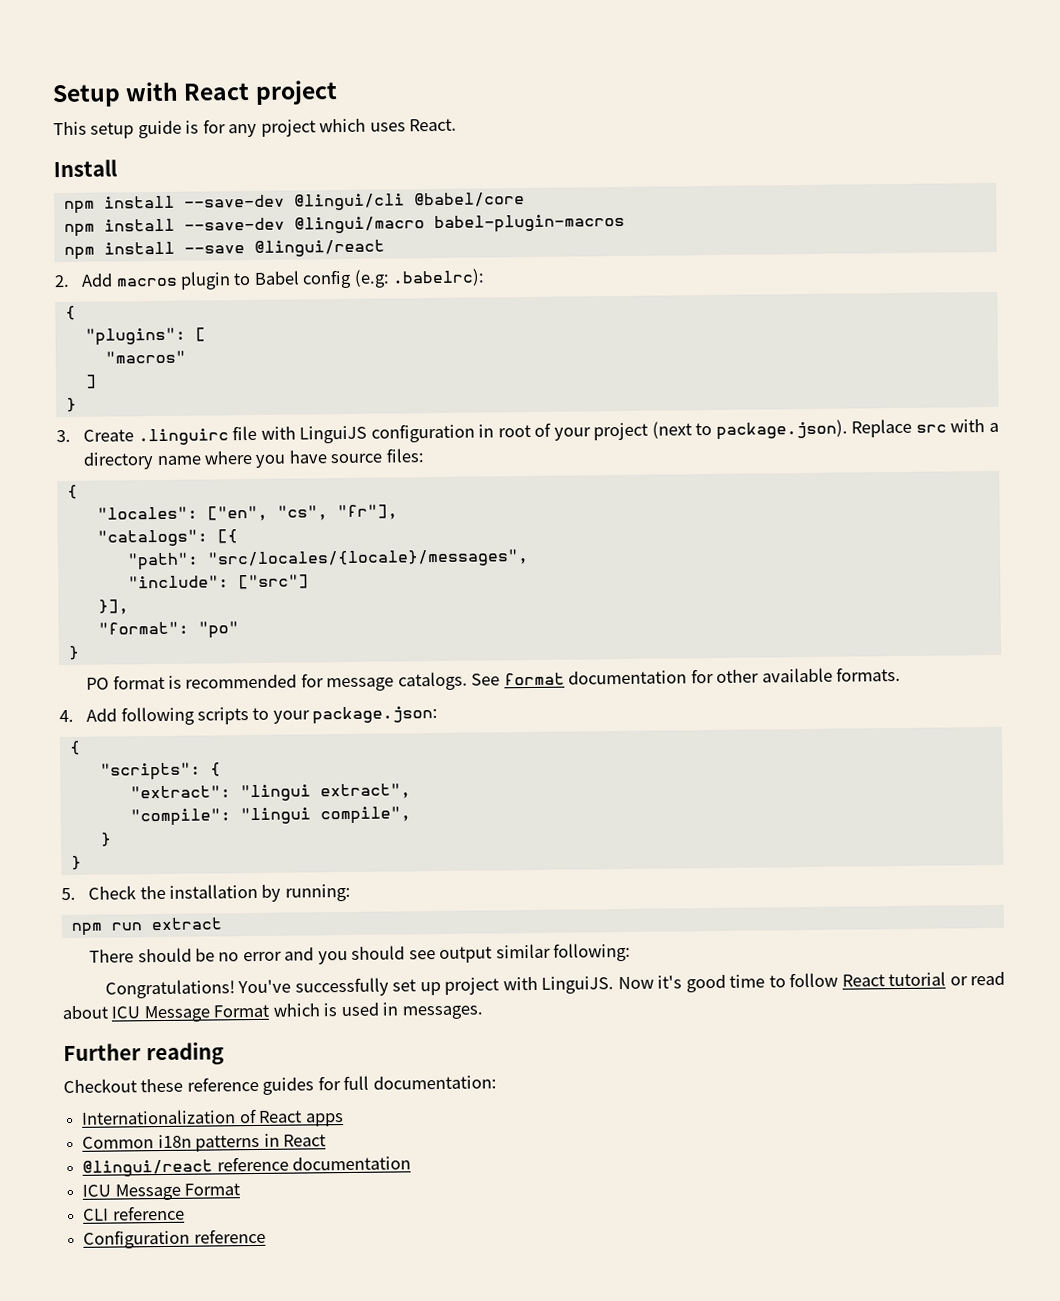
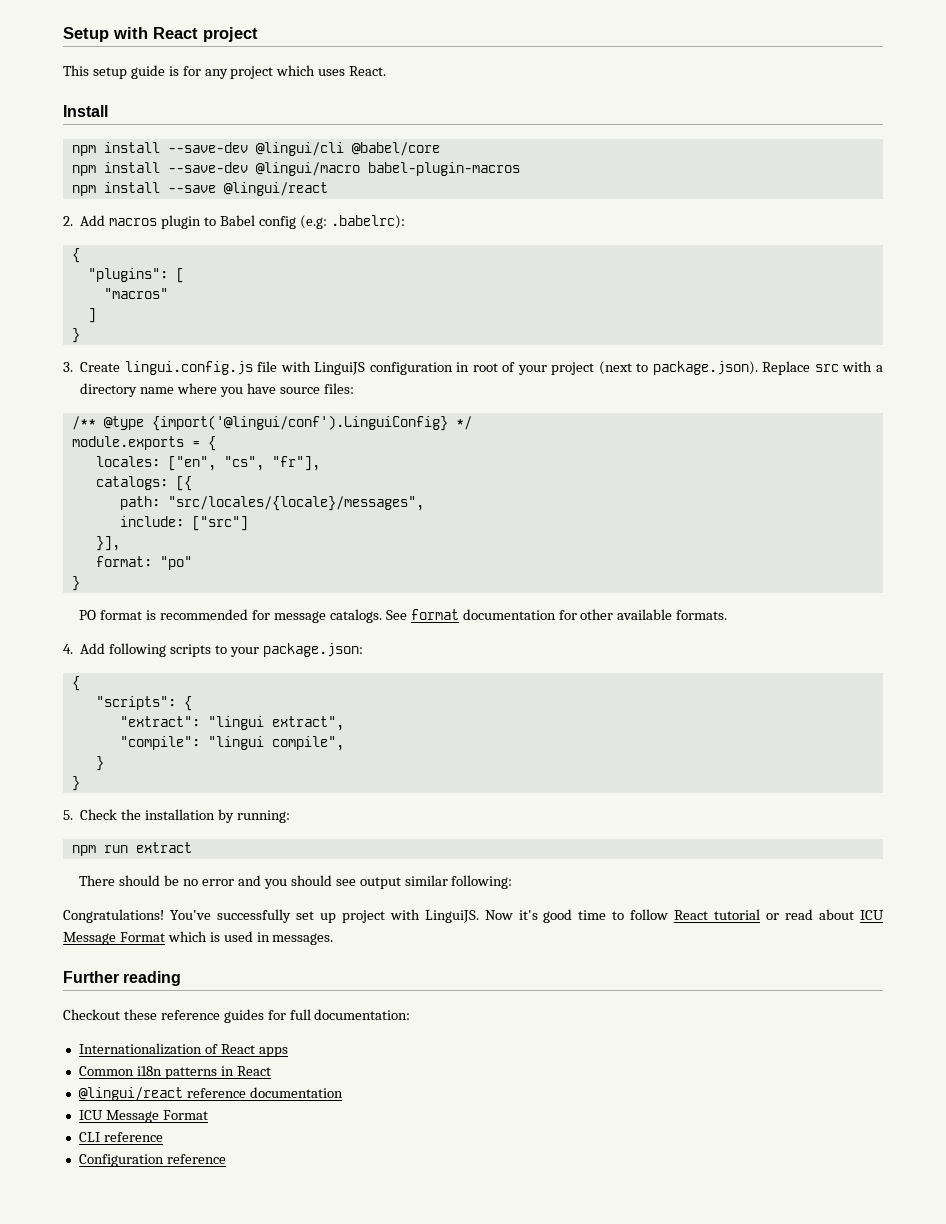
[137,428,229,446] .linguirc -> [124,361,253,375] lingui.config.js
[66,484,78,500] [96,506,198,520] { // "locales": -> [71,415,472,431] [71,436,216,451] [95,456,160,467] /** @type {import('@lingui/conf').LinguiConfig} */ // module.exports = { // locales:
[96,529,208,547] "catalogs": -> [95,476,168,490] catalogs:
[126,552,199,571] "path": -> [119,496,160,510] path:
[127,575,229,589] "include": -> [119,516,184,527] include:
[97,621,189,635] "format": -> [95,556,152,567] format:

